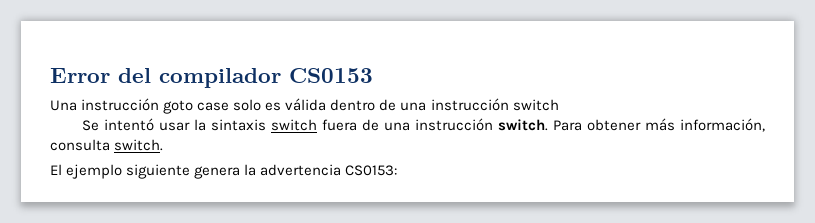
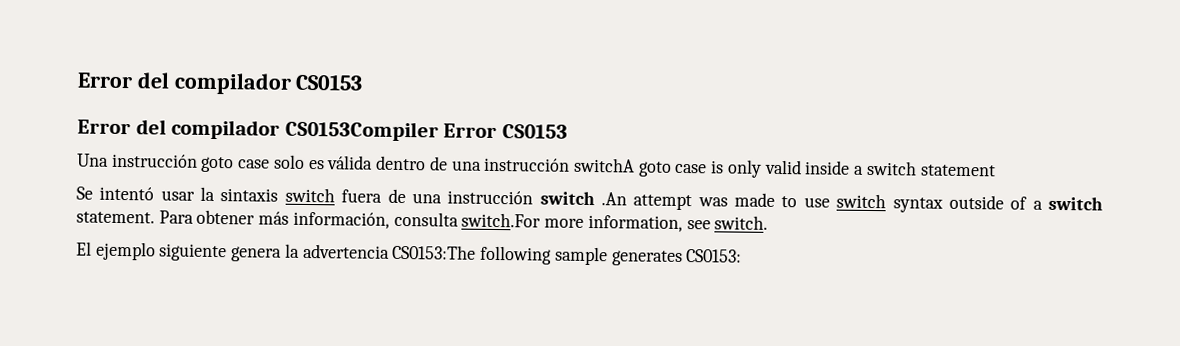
(373, 75) none -> [77,119,568,142] // Error del compilador CS0153Compiler Error CS0153
[512,99,559,111] switch -> [573,157,996,178] switchA goto case is only valid inside a switch statement
[498,119,549,131] switch. -> [539,191,1104,213] [76,211,155,224] switch .An attempt was made to use switch syntax outside of a switch statement.
(110, 145) none -> [461,212,711,232] switch.For more information, see
(342, 170) none -> [392,244,683,266] CS0153:The following sample generates

